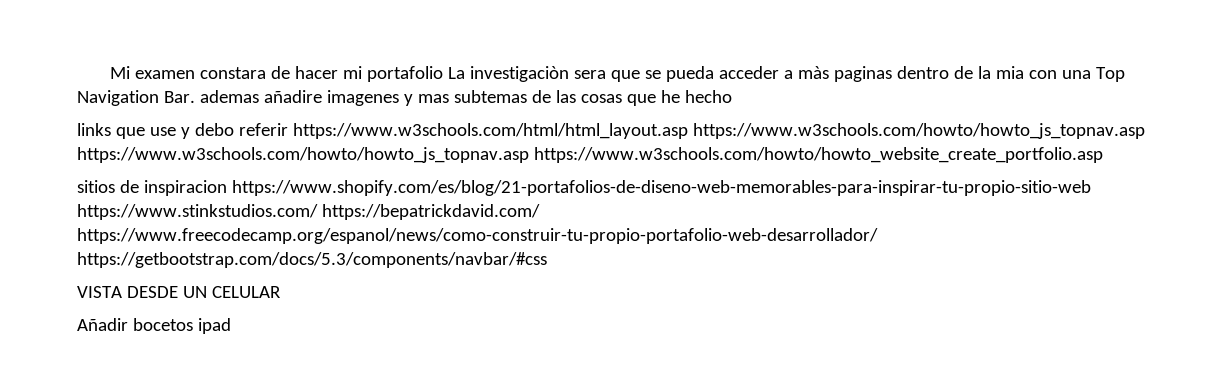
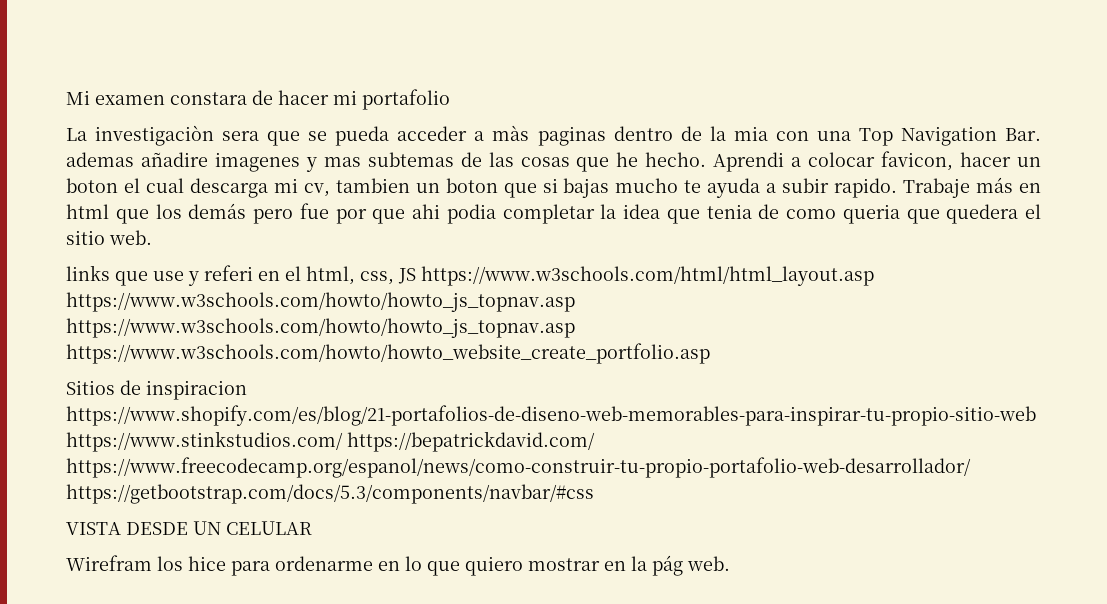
(443, 74) none -> (450, 99) //
[684,90,732,103] [77,123,288,139] hecho // links que use y debo referir -> [645,151,1042,172] [66,177,1042,198] [66,203,1041,224] [66,230,152,245] [66,265,416,286] hecho. Aprendi a colocar favicon, hacer un boton el cual descarga mi cv, tambien un boton que si bajas mucho te ayuda a subir rapido. Trabaje más en html que los demás pero fue por que ahi podia completar la idea que tenia de como queria que quedera el sitio web. // links que use y referi en el html, css, JS
[77,180,115,193] sitios -> [66,380,115,395] Sitios
[77,318,231,334] Añadir bocetos ipad -> [66,555,730,576] Wirefram los hice para ordenarme en lo que quiero mostrar en la pág web.

